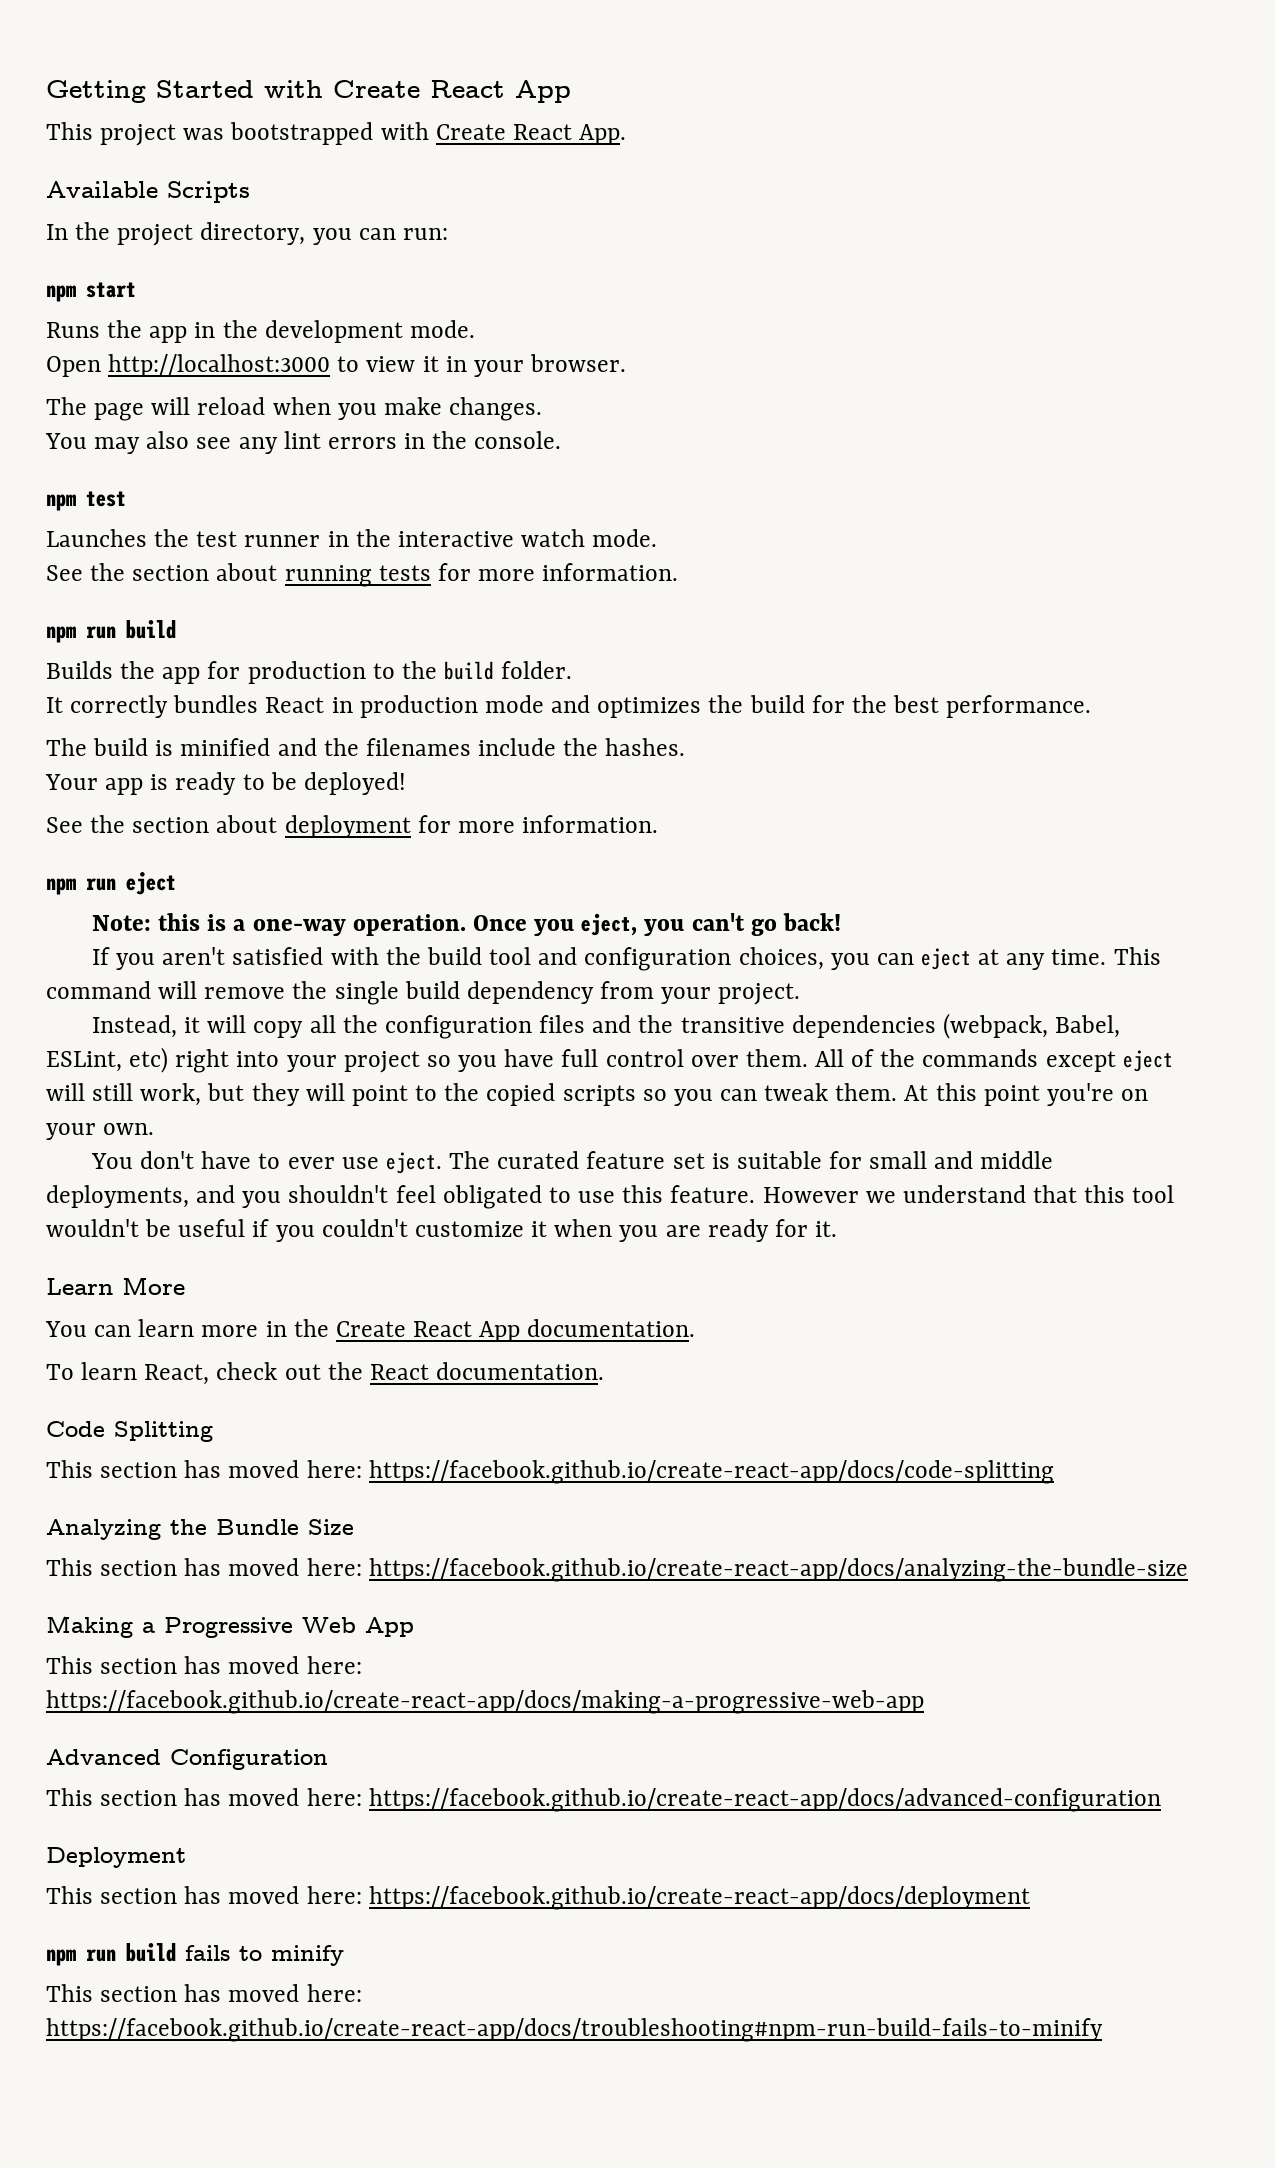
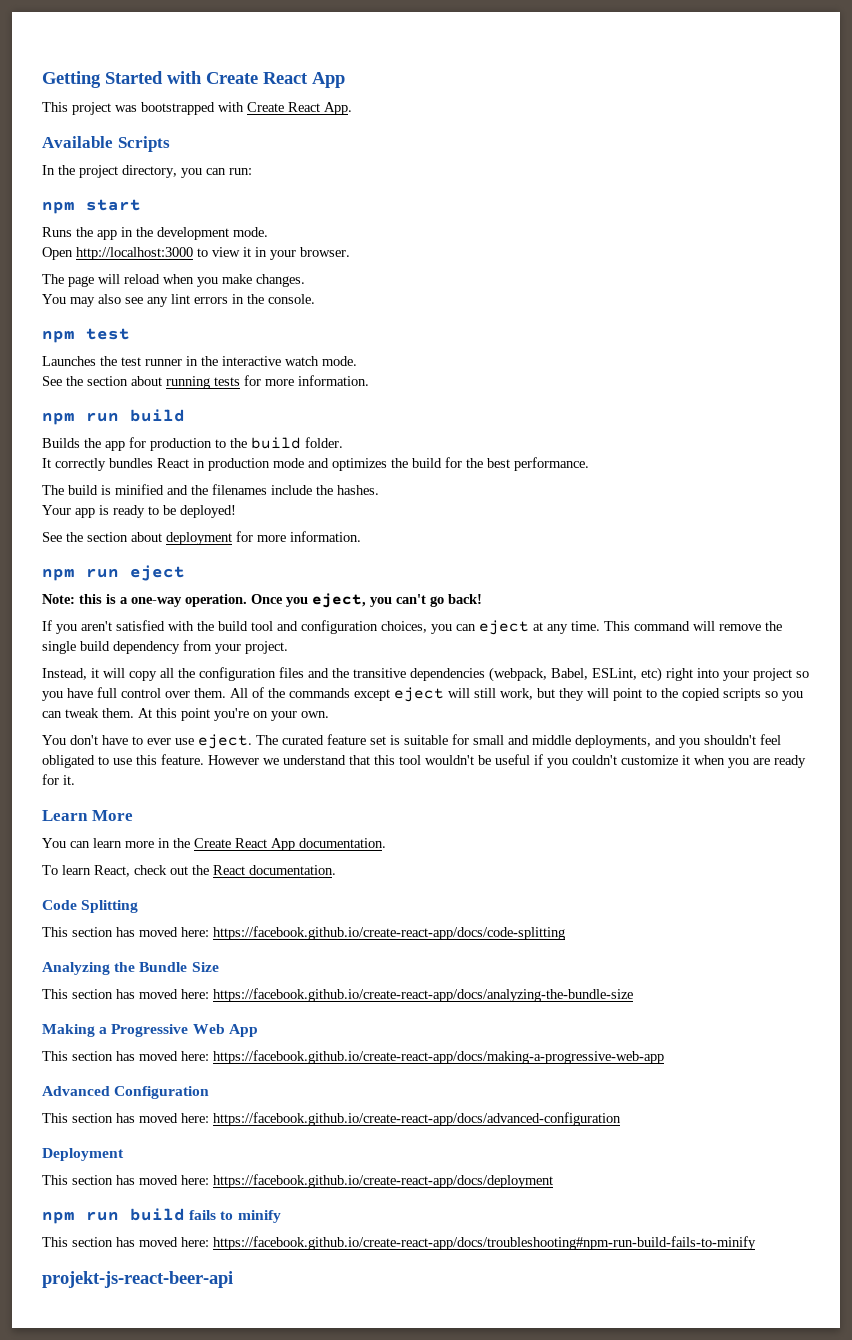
(1103, 2030) none -> [42,1271,233,1288] // projekt-js-react-beer-api

